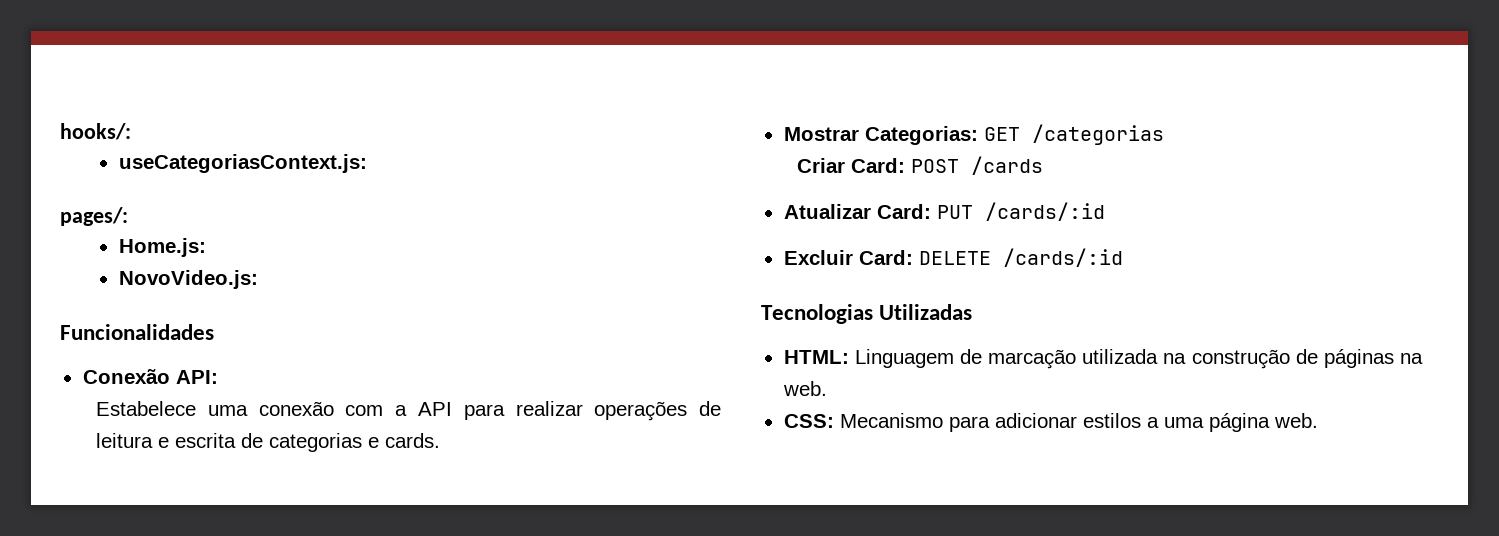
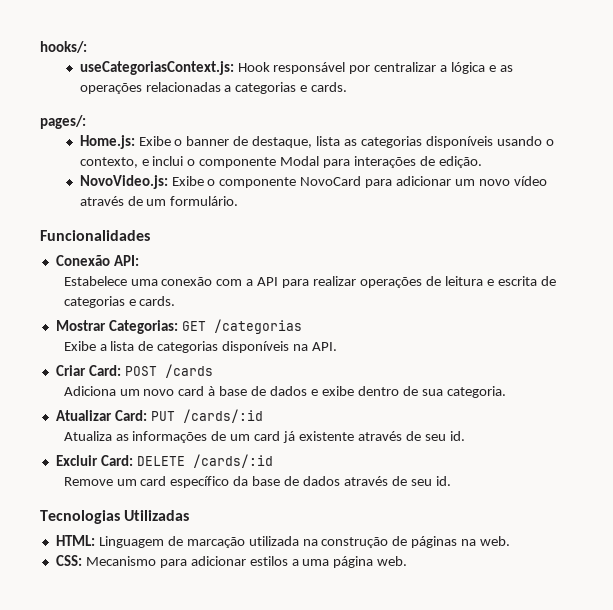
[60,207,128,226] [118,238,206,257] [118,270,258,289] // pages/: // Home.js: // NovoVideo.js: -> [237,62,513,74] [79,82,348,94] [40,115,86,129] [79,135,554,149] [79,156,482,168] [79,175,547,189] [79,196,239,206] Hook responsável por centralizar a lógica e as operações relacionadas a categorias e cards. // pages/: // Home.js: Exibe o banner de destaque, lista as categorias disponíveis usando o contexto, e inclui o componente Modal para interações de edição. // NovoVideo.js: Exibe o componente NovoCard para adicionar um novo vídeo através de um formulário.
[797,156,1044,175] [783,202,1105,221] [783,248,1123,267] Criar Card: POST /cards // Atualizar Card: PUT /cards/:id // Excluir Card: DELETE /cards/:id -> [63,341,338,353] [55,364,213,378] [63,386,506,398] [55,409,263,423] [63,431,465,443] [55,454,273,468] [63,476,451,488] Exibe a lista de categorias disponíveis na API. // Criar Card: POST /cards // Adiciona um novo card à base de dados e exibe dentro de sua categoria. // Atualizar Card: PUT /cards/:id // Atualiza as informações de um card já existente através de seu id. // Excluir Card: DELETE /cards/:id // Remove um card específico da base de dados através de seu id.

